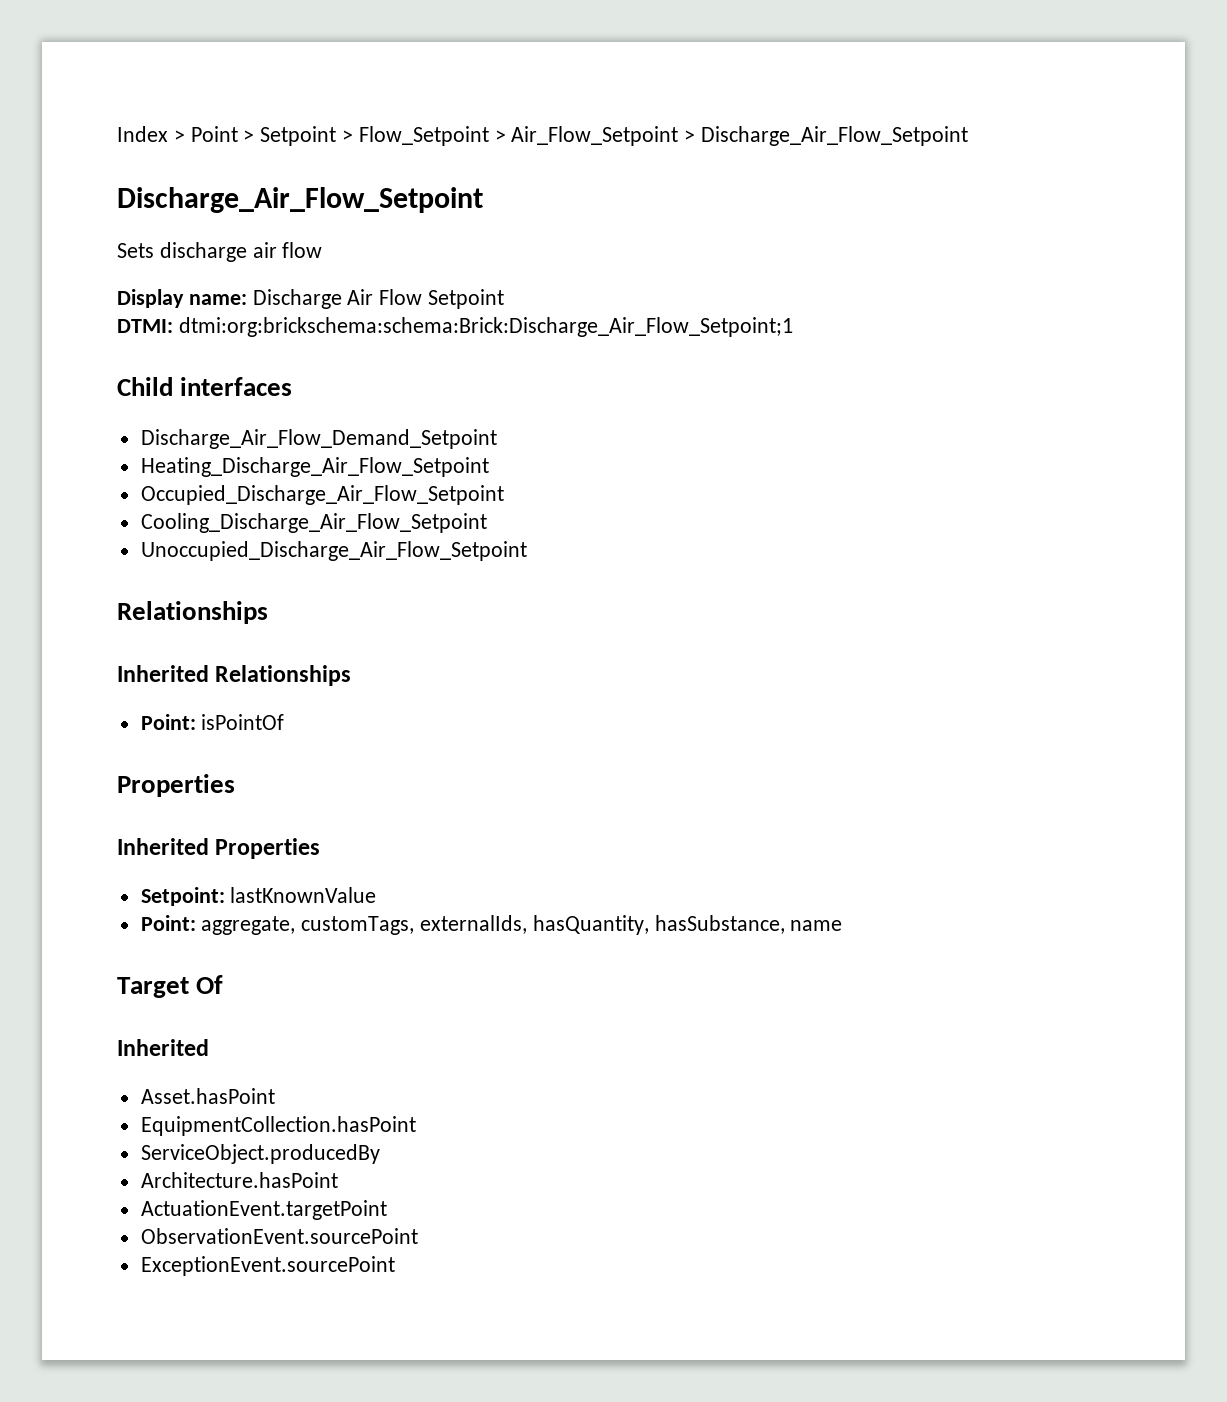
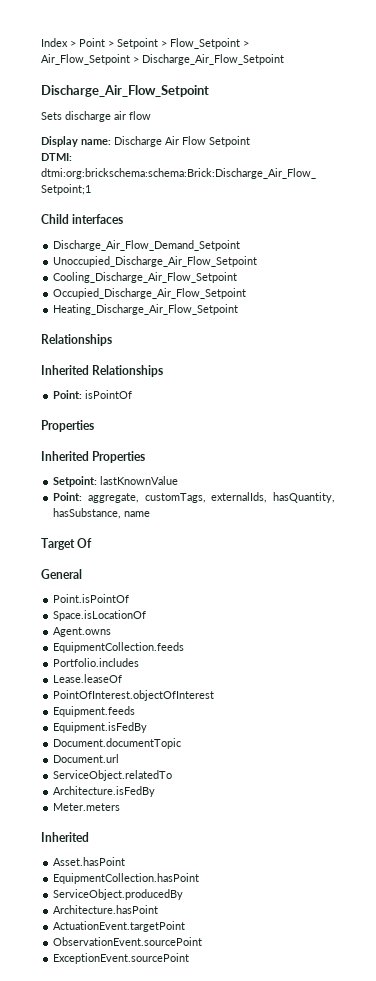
[140,457,489,477] Heating_Discharge_Air_Flow_Setpoint -> [53,256,258,267] [53,272,238,283] Unoccupied_Discharge_Air_Flow_Setpoint // Cooling_Discharge_Air_Flow_Setpoint
[140,513,487,533] [140,541,527,561] Cooling_Discharge_Air_Flow_Setpoint // Unoccupied_Discharge_Air_Flow_Setpoint -> [53,304,239,315] Heating_Discharge_Air_Flow_Setpoint
(224, 984) none -> [41,569,82,579] [53,594,130,603] [53,610,147,621] [53,627,112,637] [53,642,185,653] [53,658,140,667] [53,674,123,683] [53,690,215,701] [53,706,136,717] [53,722,148,733] [53,738,182,749] [53,754,120,763] [53,770,173,781] [53,786,156,797] [53,803,121,811] // General // Point.isPointOf // Space.isLocationOf // Agent.owns // EquipmentCollection.feeds // Portfolio.includes // Lease.leaseOf // PointOfInterest.objectOfInterest // Equipment.feeds // Equipment.isFedBy // Document.documentTopic // Document.url // ServiceObject.relatedTo // Architecture.isFedBy // Meter.meters

